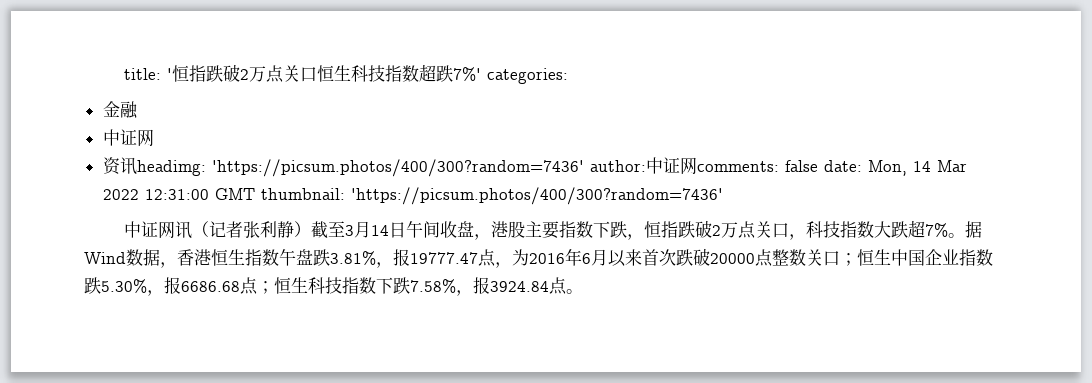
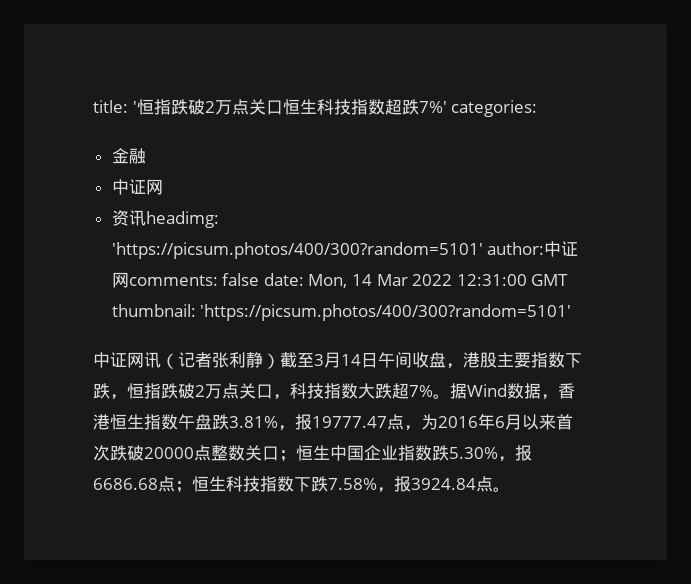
[211,159,584,177] 'https://picsum.photos/400/300?random=7436' -> [111,242,483,259] 'https://picsum.photos/400/300?random=5101'
[350,187,723,205] 'https://picsum.photos/400/300?random=7436' -> [200,304,572,321] 'https://picsum.photos/400/300?random=5101'

